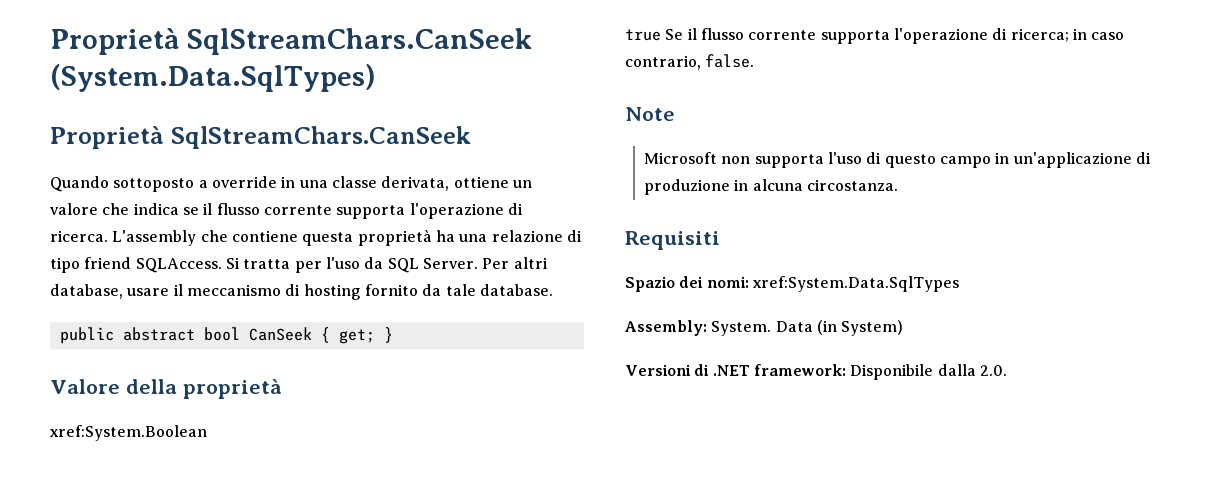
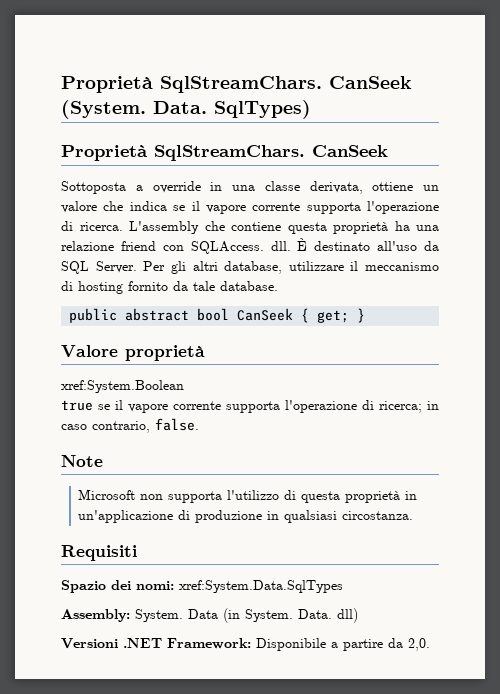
[50,28,532,55] [50,64,376,92] [50,126,471,149] [50,176,195,192] Proprietà SqlStreamChars.CanSeek (System.Data.SqlTypes) // Proprietà SqlStreamChars.CanSeek // Quando sottoposto -> [61,76,412,93] [61,100,311,119] [61,144,388,161] [61,181,126,194] Proprietà SqlStreamChars. CanSeek (System. Data. SqlTypes) // Proprietà SqlStreamChars. CanSeek // Sottoposta
[216,203,260,215] flusso -> [205,205,246,214] vapore
[566,230,582,242] [50,257,360,273] di tipo friend SQLAccess. Si tratta per l'uso -> [120,238,418,254] friend con SQLAccess. dll. È destinato all'uso
(510, 263) none -> [170,261,186,274] gli
[127,288,170,296] usare -> [288,261,344,271] utilizzare
[125,379,177,394] della -> (118, 351) none
[665,28,744,40] Se il flusso -> [98,400,168,413] se il vapore
[828,152,992,168] l'uso di questo campo -> [227,490,401,503] l'utilizzo di questa proprietà
[752,179,803,191] alcuna -> [284,510,338,523] qualsiasi
[841,320,904,336] [625,364,1007,380] System) // Versioni di .NET framework: Disponibile dalla 2.0. -> [245,608,358,623] [61,638,430,651] System. Data. dll) // Versioni .NET Framework: Disponibile a partire da 2,0.

